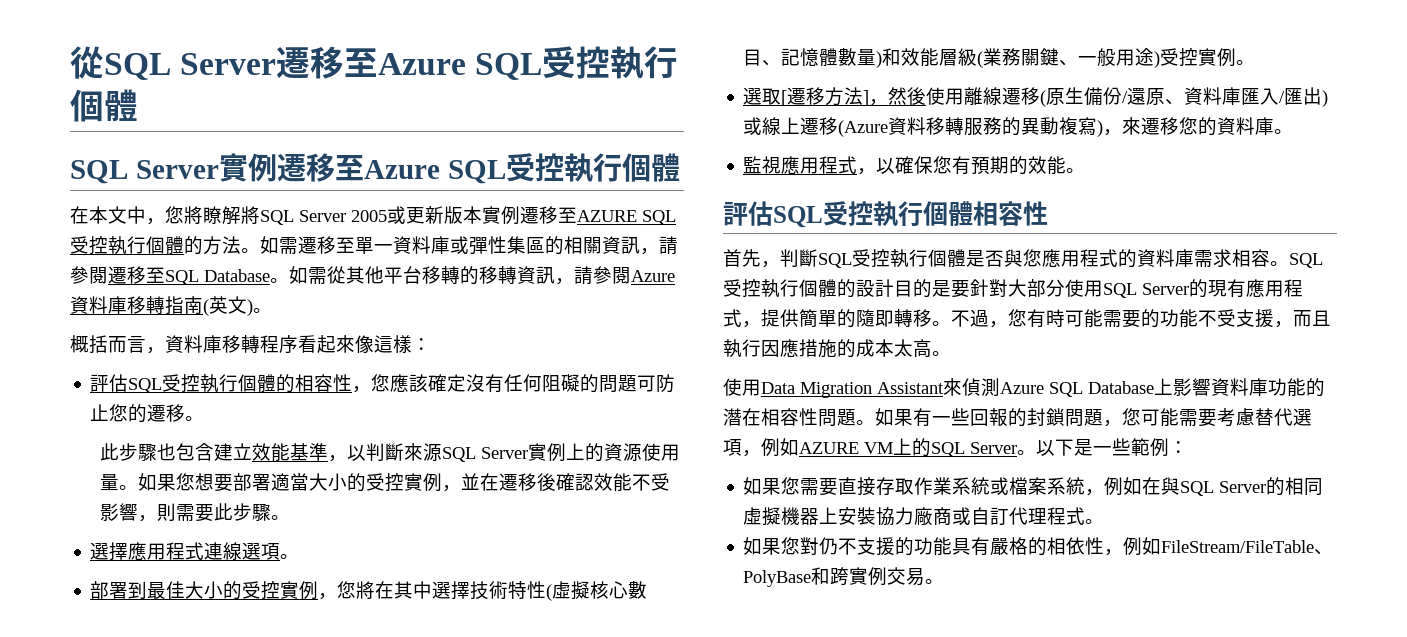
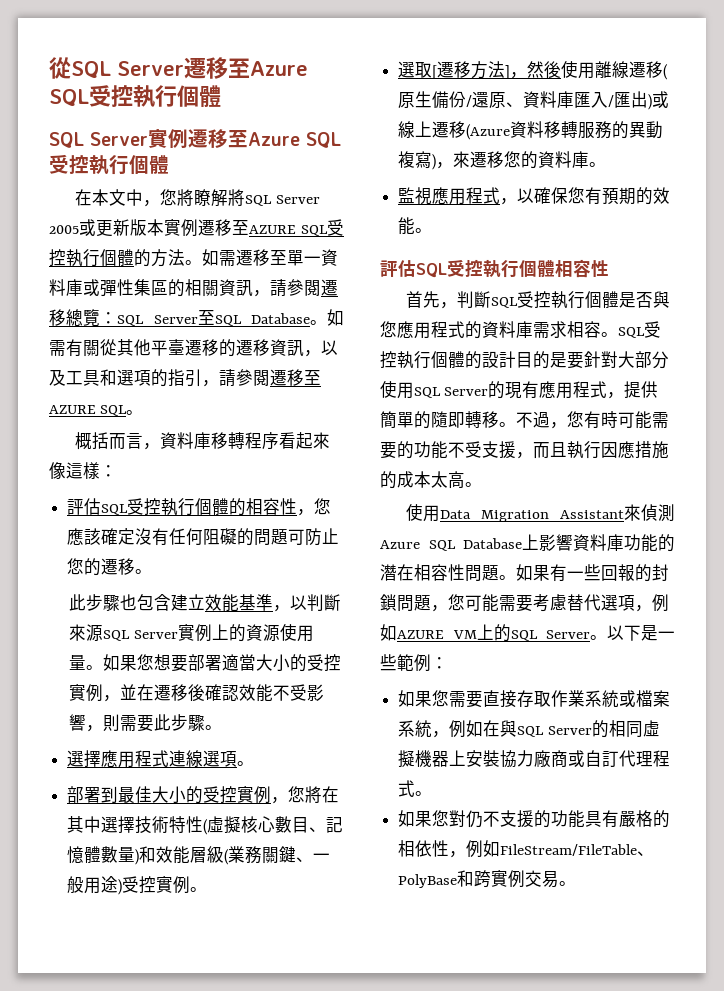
(146, 275) none -> [66,309,198,326] 總覽：SQL Server
(327, 275) none -> [66,339,100,357] 有關
[403,266,675,285] [70,296,253,316] 台移轉的移轉資訊，請參閱Azure資料庫移轉指南(英文) -> [168,339,338,357] [49,369,321,387] [49,405,128,416] 臺遷移的遷移資訊，以及工具和選項的指引，請參閱遷移至AZURE SQL

